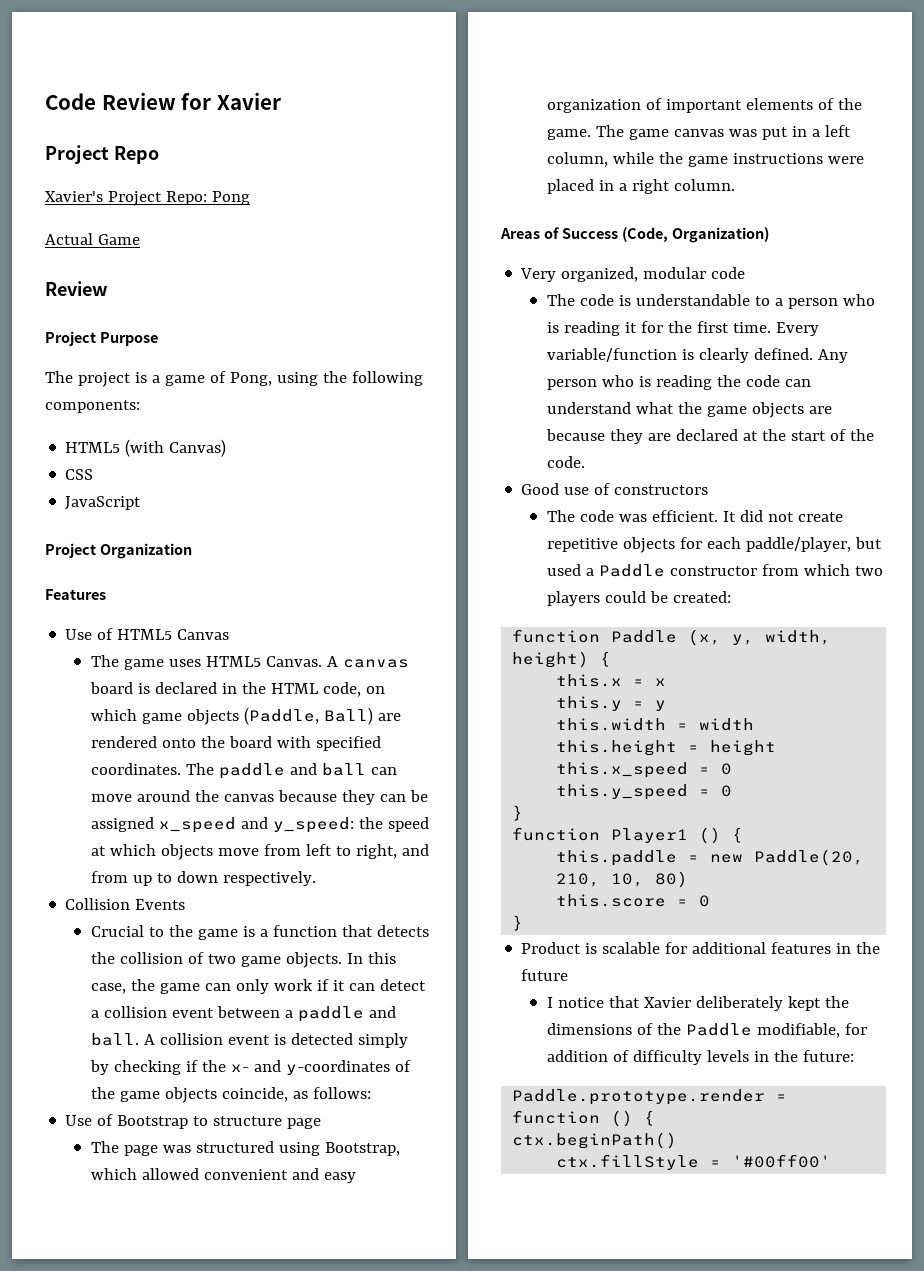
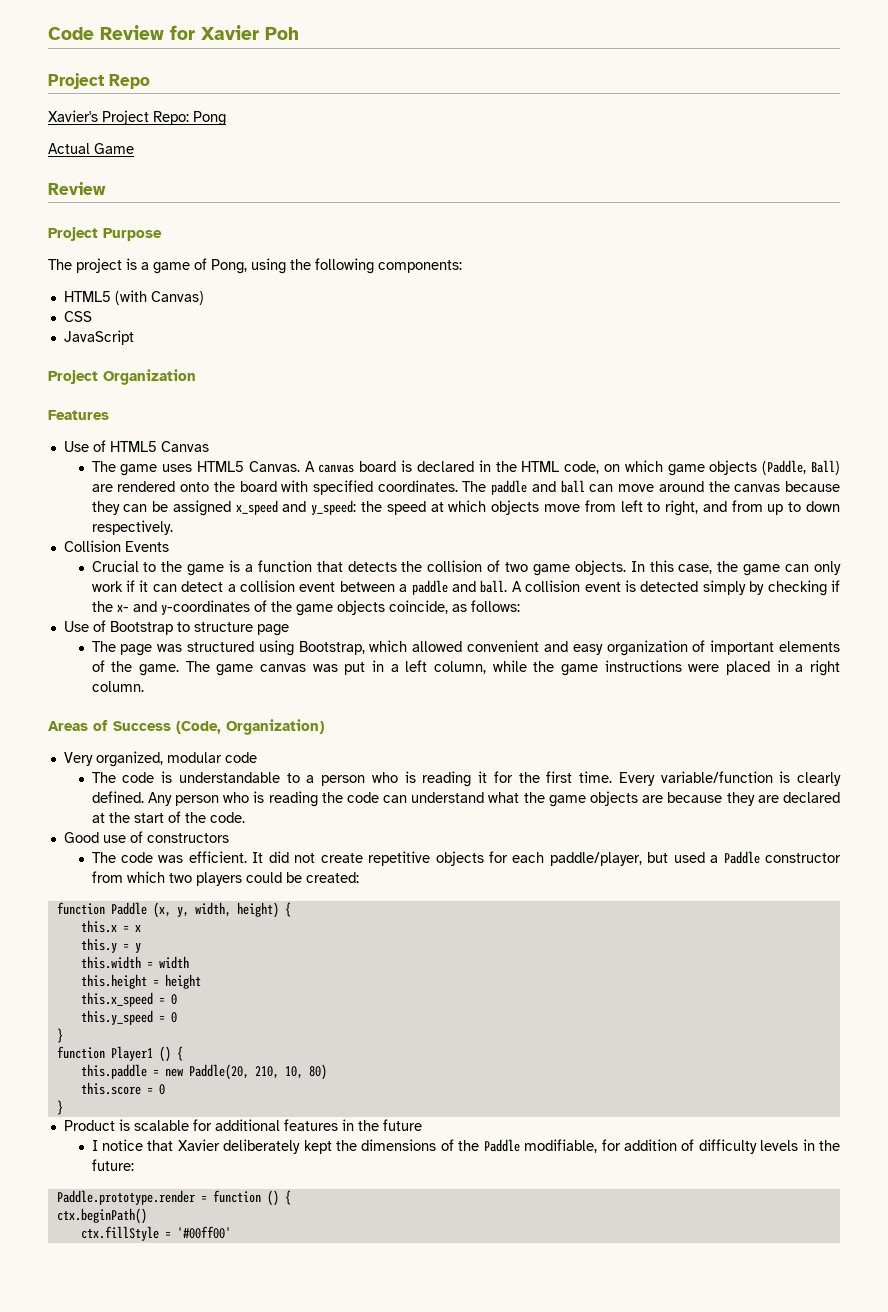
(281, 101) none -> [265,27,299,40] Poh

